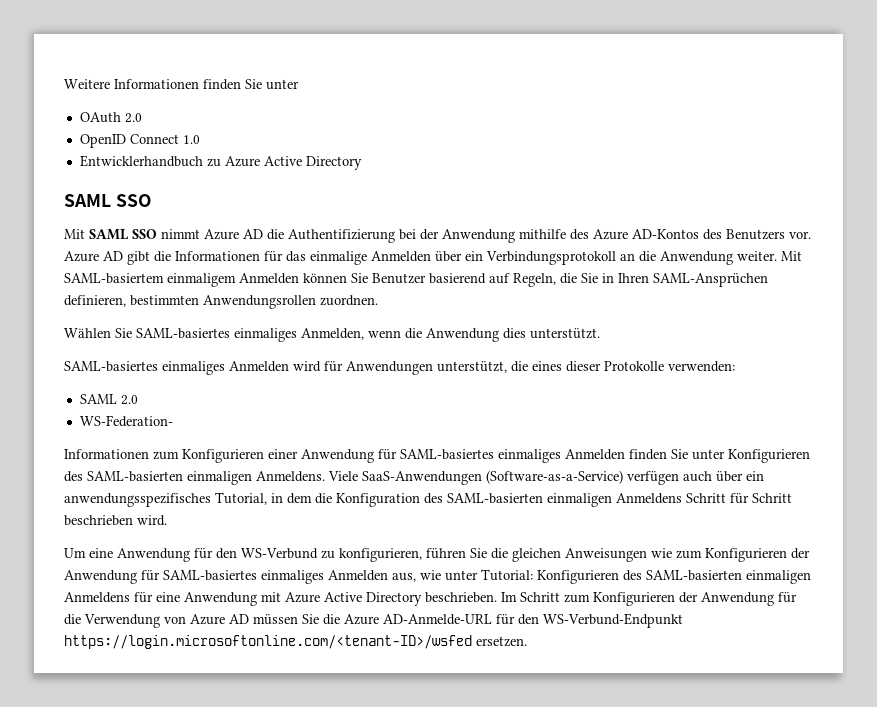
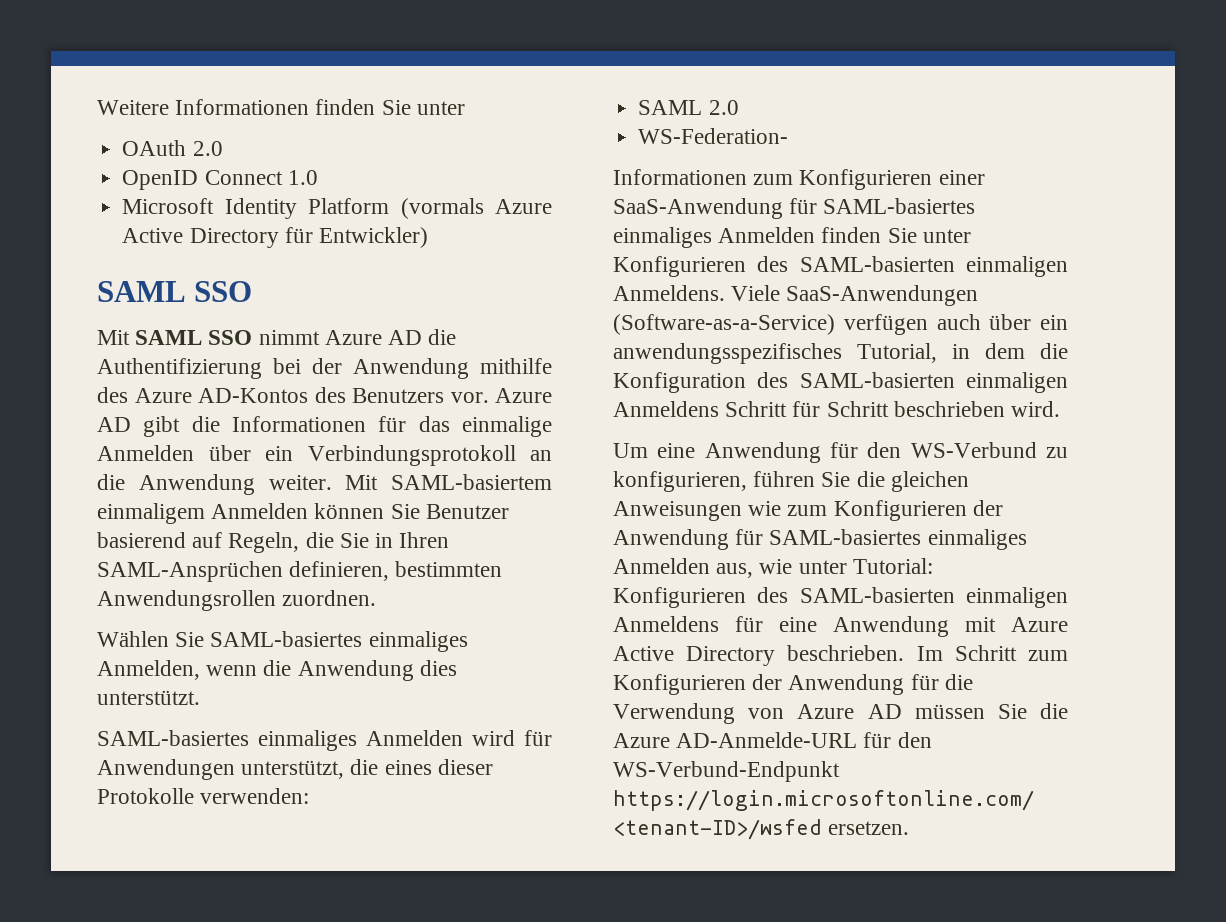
[79,155,362,170] Entwicklerhandbuch zu Azure Active Directory -> [122,198,552,219] [122,227,428,248] Microsoft Identity Platform (vormals Azure Active Directory für Entwickler)
[301,449,374,463] Anwendung -> [613,198,783,219] SaaS-Anwendung

